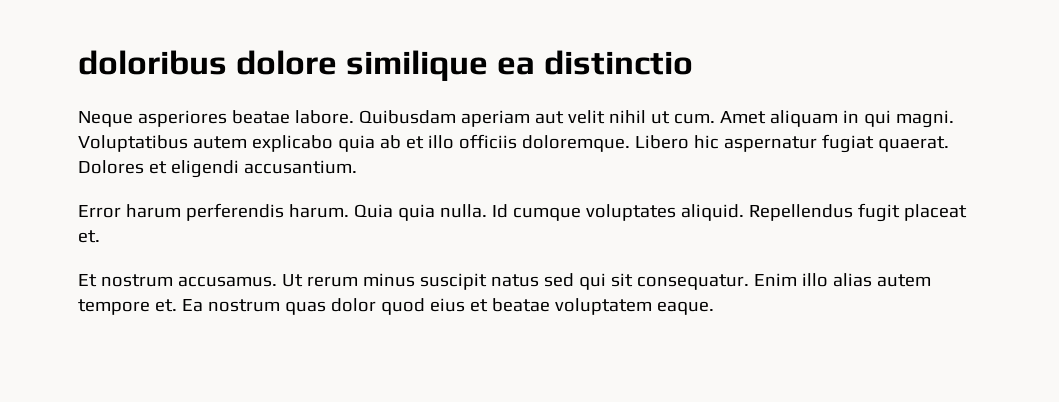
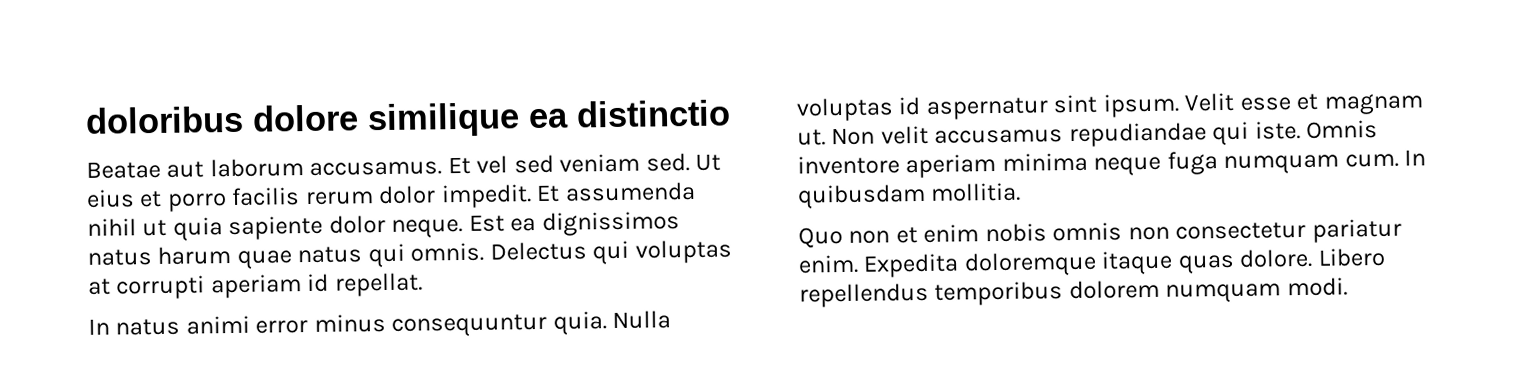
[78,110,954,128] [78,134,949,153] [78,160,357,178] [78,203,967,222] [78,230,100,243] [78,273,931,290] [78,298,714,315] Neque asperiores beatae labore. Quibusdam aperiam aut velit nihil ut cum. Amet aliquam in qui magni. Voluptatibus autem explicabo quia ab et illo officiis doloremque. Libero hic aspernatur fugiat quaerat. Dolores et eligendi accusantium. // Error harum perferendis harum. Quia quia nulla. Id cumque voluptates aliquid. Repellendus fugit placeat et. // Et nostrum accusamus. Ut rerum minus suscipit natus sed qui sit consequatur. Enim illo alias autem tempore et. Ea nostrum quas dolor quod eius et beatae voluptatem eaque. -> [86,153,722,179] [86,181,696,212] [87,211,680,241] [87,239,732,269] [88,272,423,300] [88,310,672,337] [796,92,1424,122] [797,119,1379,148] [797,149,1427,179] [797,182,1022,209] [798,218,1402,249] [798,247,1386,278] [799,277,1348,308] Beatae aut laborum accusamus. Et vel sed veniam sed. Ut eius et porro facilis rerum dolor impedit. Et assumenda nihil ut quia sapiente dolor neque. Est ea dignissimos natus harum quae natus qui omnis. Delectus qui voluptas at corrupti aperiam id repellat. // In natus animi error minus consequuntur quia. Nulla voluptas id aspernatur sint ipsum. Velit esse et magnam ut. Non velit accusamus repudiandae qui iste. Omnis inventore aperiam minima neque fuga numquam cum. In quibusdam mollitia. // Quo non et enim nobis omnis non consectetur pariatur enim. Expedita doloremque itaque quas dolore. Libero repellendus temporibus dolorem numquam modi.

